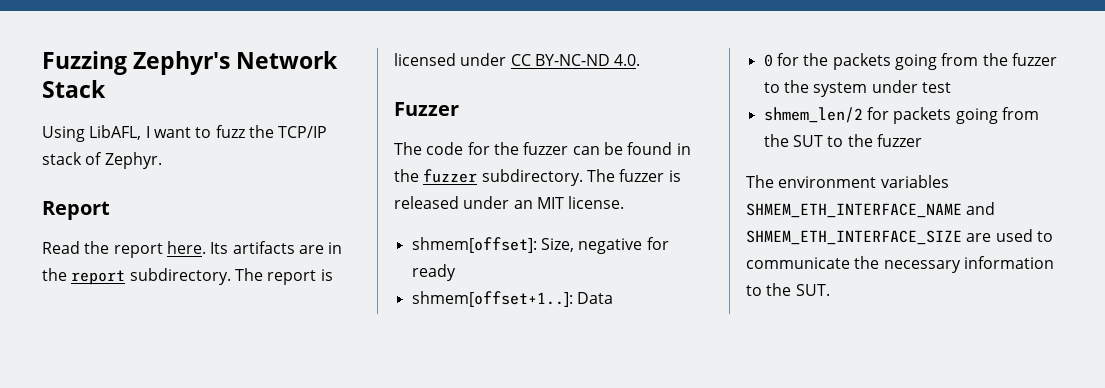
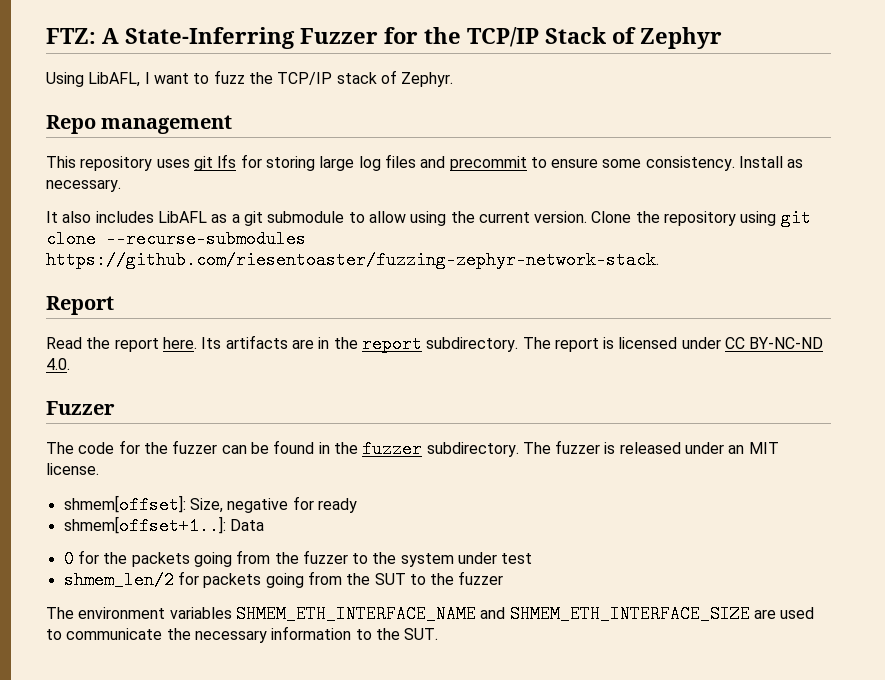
[42,51,339,75] Fuzzing Zephyr's Network -> [46,27,539,49] FTZ: A State-Inferring Fuzzer for the TCP/IP
(106, 89) none -> [612,27,722,49] of Zephyr
(162, 160) none -> [46,115,233,134] [46,154,804,171] [46,179,121,192] [46,209,811,227] [46,230,306,248] [46,251,659,269] // Repo management // This repository uses git lfs for storing large log files and precommit to ensure some consistency. Install as necessary. // It also includes LibAFL as a git submodule to allow using the current version. Clone the repository using git clone --recurse-submodules https://github.com/riesentoaster/fuzzing-zephyr-network-stack.

